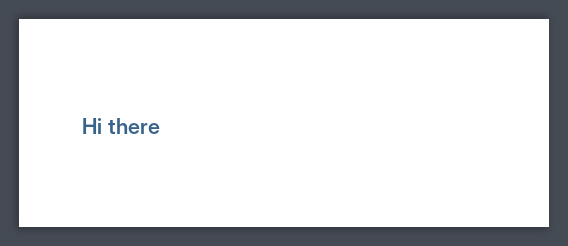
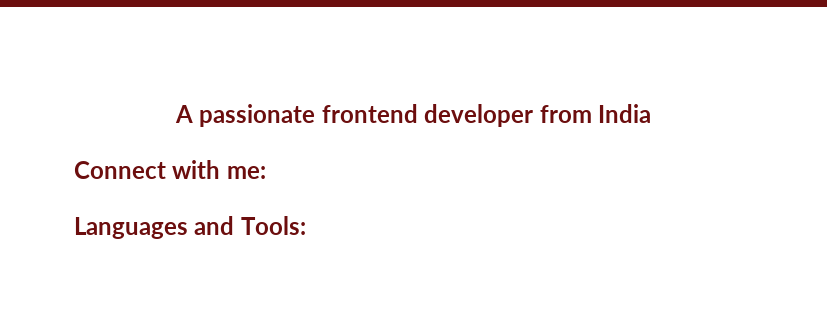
[82,118,160,134] Hi there -> [175,104,651,127] [74,160,266,179] [74,216,306,239] A passionate frontend developer from India // Connect with me: // Languages and Tools:

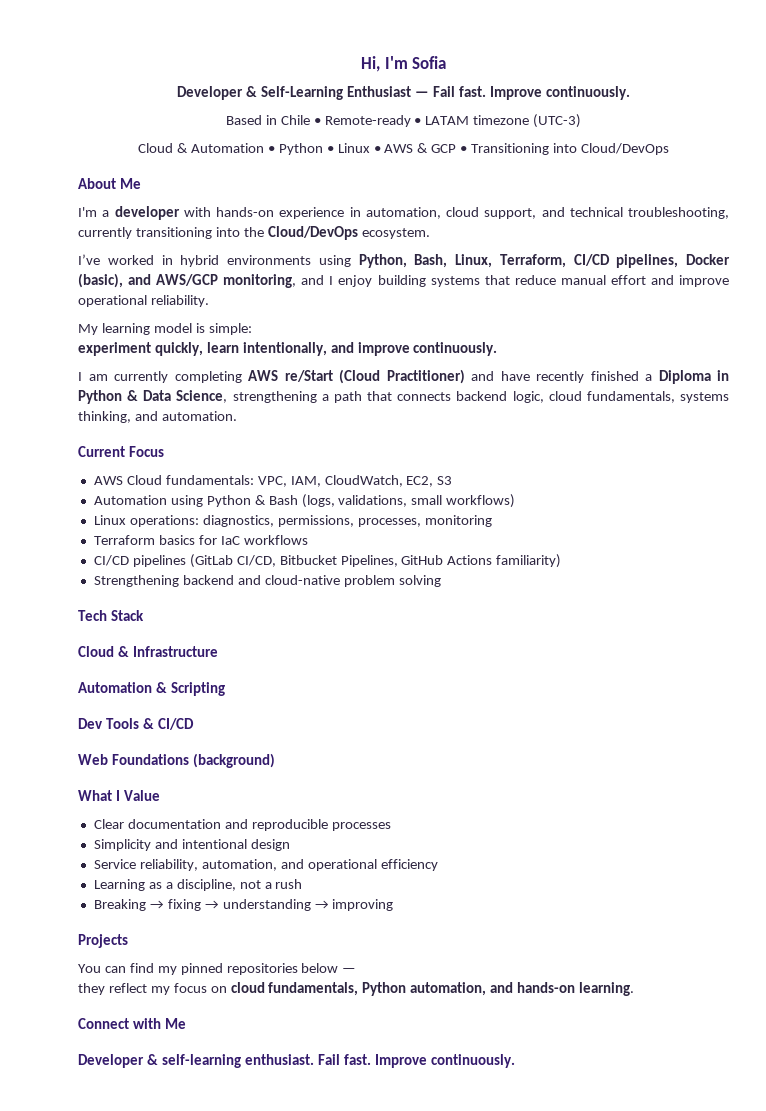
[175,104,651,127] [74,160,266,179] [74,216,306,239] A passionate frontend developer from India // Connect with me: // Languages and Tools: -> [360,56,447,72] [177,86,630,100] [225,114,582,128] [138,143,669,155] [78,178,142,189] [78,206,729,220] [78,226,430,240] [78,254,730,268] [78,273,729,288] [78,295,209,307] [78,323,252,335] [78,342,498,356] [78,369,729,384] [78,390,729,404] [78,411,237,423] [78,446,165,457] [93,475,453,487] [93,494,516,508] [93,515,492,527] [93,535,308,545] [93,554,562,568] [93,575,441,587] [78,610,145,621] [78,646,218,657] [78,682,225,696] [78,718,194,730] [78,753,275,768] [78,790,161,801] [93,819,391,831] [93,839,290,851] [93,859,438,871] [93,879,303,891] [93,899,394,911] [78,934,128,948] [78,963,357,975] [78,982,635,996] [78,1018,187,1029] [78,1054,516,1068] Hi, I'm Sofia // Developer & Self-Learning Enthusiast — Fail fast. Improve continuously. // Based in Chile • Remote-ready • LATAM timezone (UTC-3) // Cloud & Automation • Python • Linux • AWS & GCP • Transitioning into Cloud/DevOps // About Me // I'm a developer with hands-on experience in automation, cloud support, and technical troubleshooting, currently transitioning into the Cloud/DevOps ecosystem. // I’ve worked in hybrid environments using Python, Bash, Linux, Terraform, CI/CD pipelines, Docker (basic), and AWS/GCP monitoring, and I enjoy building systems that reduce manual effort and improve operational reliability. // My learning model is simple: // experiment quickly, learn intentionally, and improve continuously. // I am currently completing AWS re/Start (Cloud Practitioner) and have recently finished a Diploma in Python & Data Science, strengthening a path that connects backend logic, cloud fundamentals, systems thinking, and automation. // Current Focus // AWS Cloud fundamentals: VPC, IAM, CloudWatch, EC2, S3 // Automation using Python & Bash (logs, validations, small workflows) // Linux operations: diagnostics, permissions, processes, monitoring // Terraform basics for IaC workflows // CI/CD pipelines (GitLab CI/CD, Bitbucket Pipelines, GitHub Actions familiarity) // Strengthening backend and cloud-native problem solving // Tech Stack // Cloud & Infrastructure // Automation & Scripting // Dev Tools & CI/CD // Web Foundations (background) // What I Value // Clear documentation and reproducible processes // Simplicity and intentional design // Service reliability, automation, and operational efficiency // Learning as a discipline, not a rush // Breaking → fixing → understanding → improving // Projects // You can find my pinned repositories below — // they reflect my focus on cloud fundamentals, Python automation, and hands-on learning. // Connect with Me // Developer & self-learning enthusiast. Fail fast. Improve continuously.

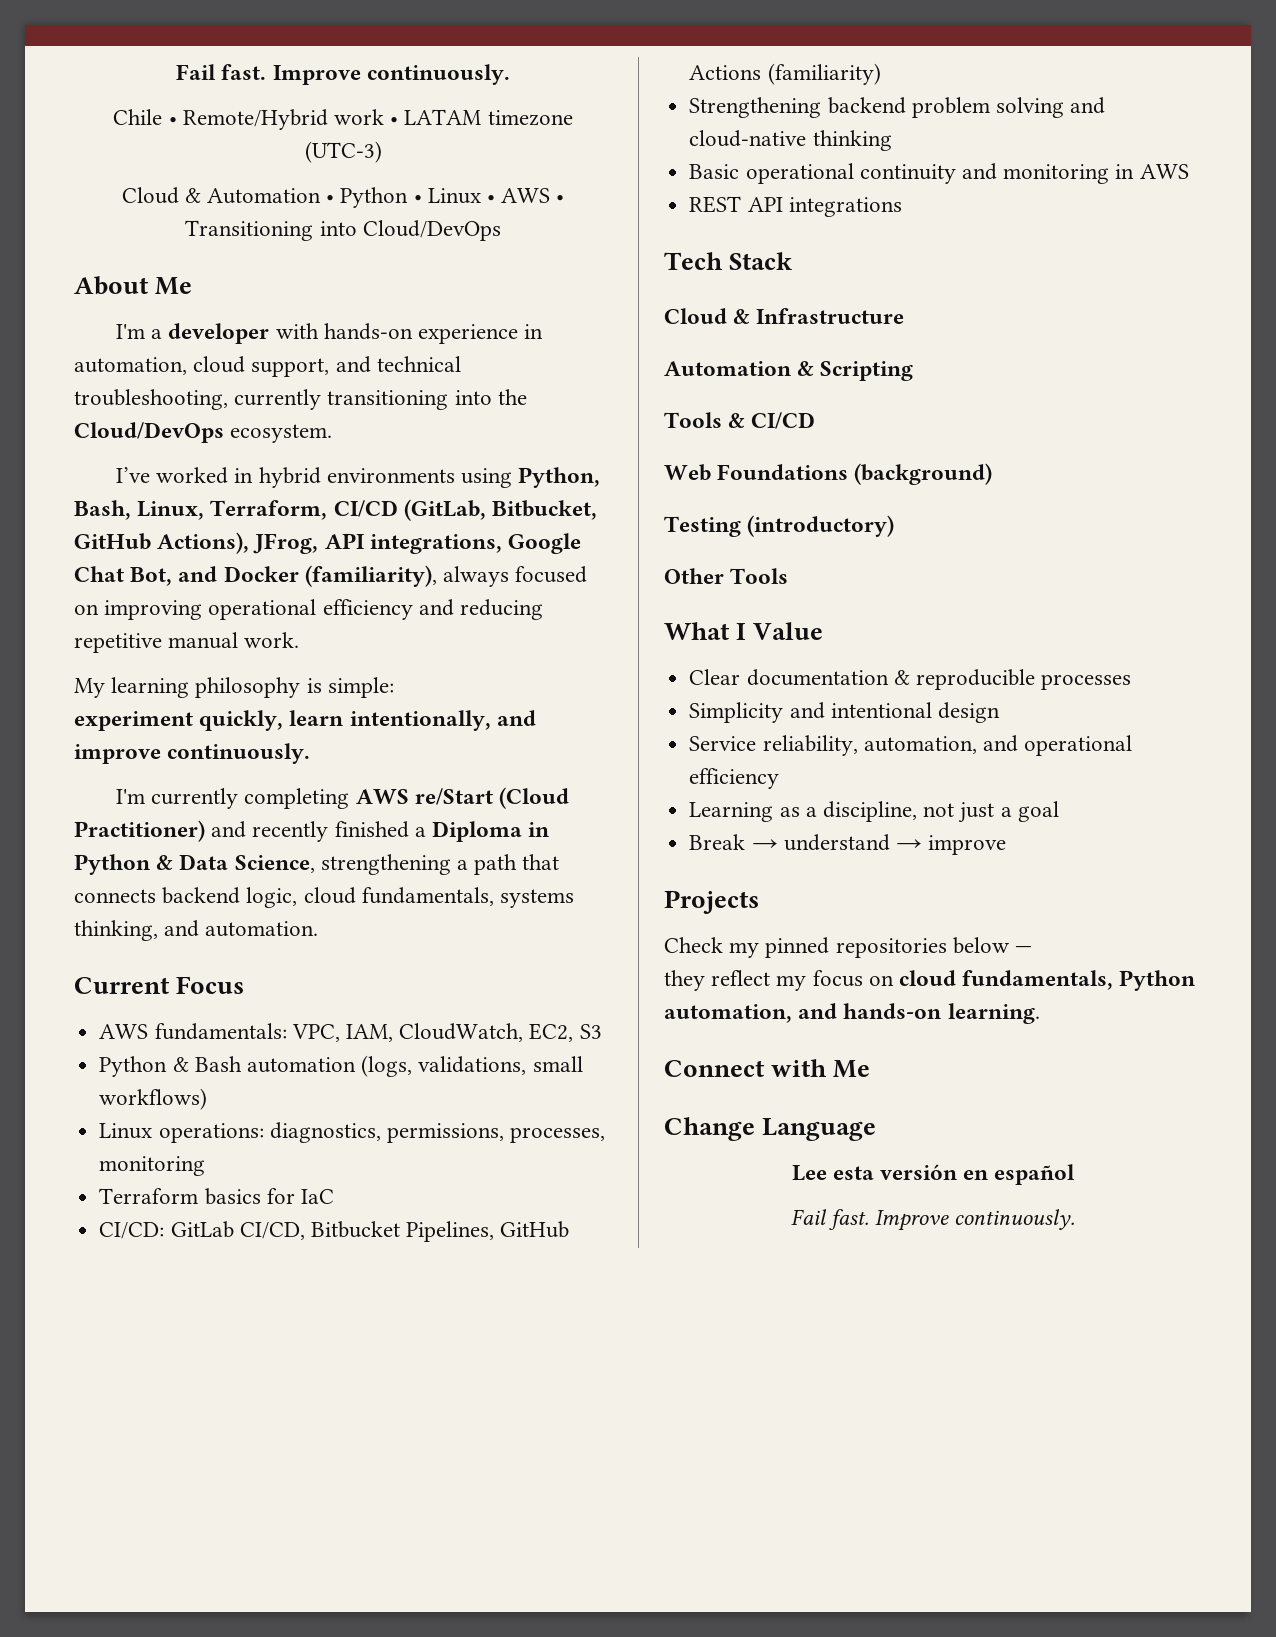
[360,56,447,72] [177,86,429,100] Hi, I'm Sofia // Developer & Self-Learning Enthusiast — -> (176, 72) none
[225,115,411,127] Based in Chile • Remote-ready -> [113,109,384,130] Chile • Remote/Hybrid work
[417,143,457,153] & GCP -> (551, 195) none
[616,254,730,268] [78,273,729,288] [78,295,209,307] pipelines, Docker (basic), and AWS/GCP monitoring, and I enjoy building systems that reduce manual effort and improve operational reliability. -> [403,499,598,521] [74,532,582,554] [74,565,588,587] [74,599,544,620] [74,632,300,653] (GitLab, Bitbucket, GitHub Actions), JFrog, API integrations, Google Chat Bot, and Docker (familiarity), always focused on improving operational efficiency and reducing repetitive manual work.
[153,323,192,333] model -> [195,677,301,698] philosophy
[78,372,108,381] I am -> [115,789,145,804] I'm
[500,371,530,381] have -> (247, 829) none
[126,475,162,485] Cloud -> (149, 1031) none
[93,495,203,507] Automation using -> (602, 1031) none
(298, 500) none -> [246,1057,356,1073] automation
[243,535,308,545] [93,554,233,568] workflows // CI/CD pipelines (GitLab -> [99,1221,234,1239] // CI/CD: GitLab
[496,554,562,568] familiarity) -> [767,63,881,85] (familiarity)
[237,575,441,587] and cloud-native problem solving -> [911,97,1106,118] [689,130,892,151] [689,163,1189,184] [689,196,902,217] problem solving and cloud-native thinking // Basic operational continuity and monitoring in AWS // REST API integrations
[78,718,103,729] Dev -> (914, 371) none
(275, 760) none -> [664,515,895,537] [664,568,789,584] // Testing (introductory) // Other Tools
[224,819,248,829] and -> [893,670,910,685] &
[264,879,303,889] [93,899,394,911] [78,934,128,948] [78,963,154,973] a rush // Breaking → fixing → understanding → improving // Projects // You can find -> [958,801,1059,823] [689,834,1007,855] [664,890,759,914] [664,937,723,953] just a goal // Break → understand → improve // Projects // Check
[78,1054,315,1068] Developer & self-learning enthusiast. -> [664,1117,877,1141] [791,1164,1076,1185] Change Language // Lee esta versión en español //

